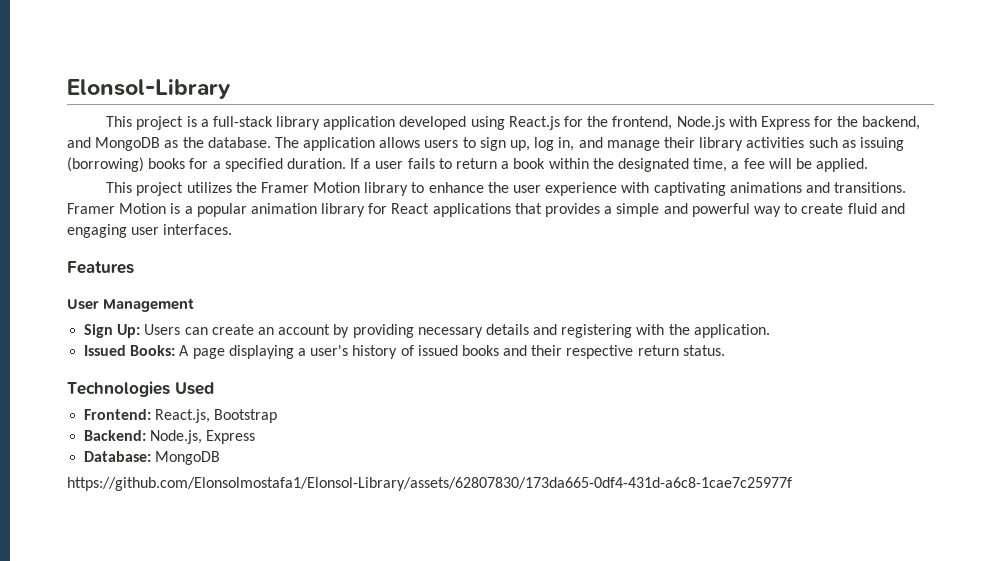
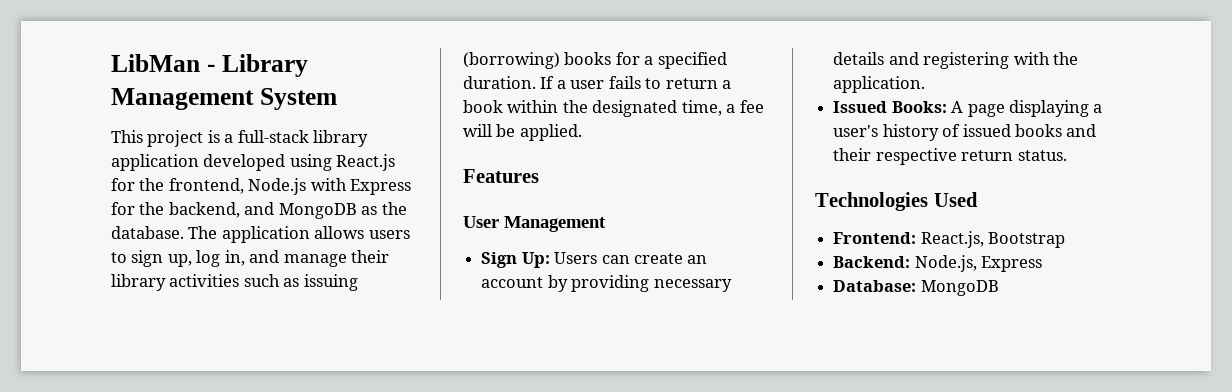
[67,79,231,99] Elonsol-Library -> [111,54,308,77] [111,88,337,110] LibMan - Library Management System
[106,182,907,196] [67,203,905,217] [67,224,233,238] // This project utilizes the Framer Motion library to enhance the user experience with captivating animations and transitions. Framer Motion is a popular animation library for React applications that provides a simple and powerful way to create fluid and engaging user interfaces. -> (582, 132) none
[67,477,792,491] // https://github.com/Elonsolmostafa1/Elonsol-Library/assets/62807830/173da665-0df4-431d-a6c8-1cae7c25977f -> (999, 288) none

